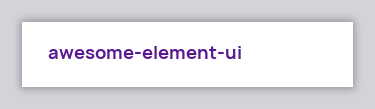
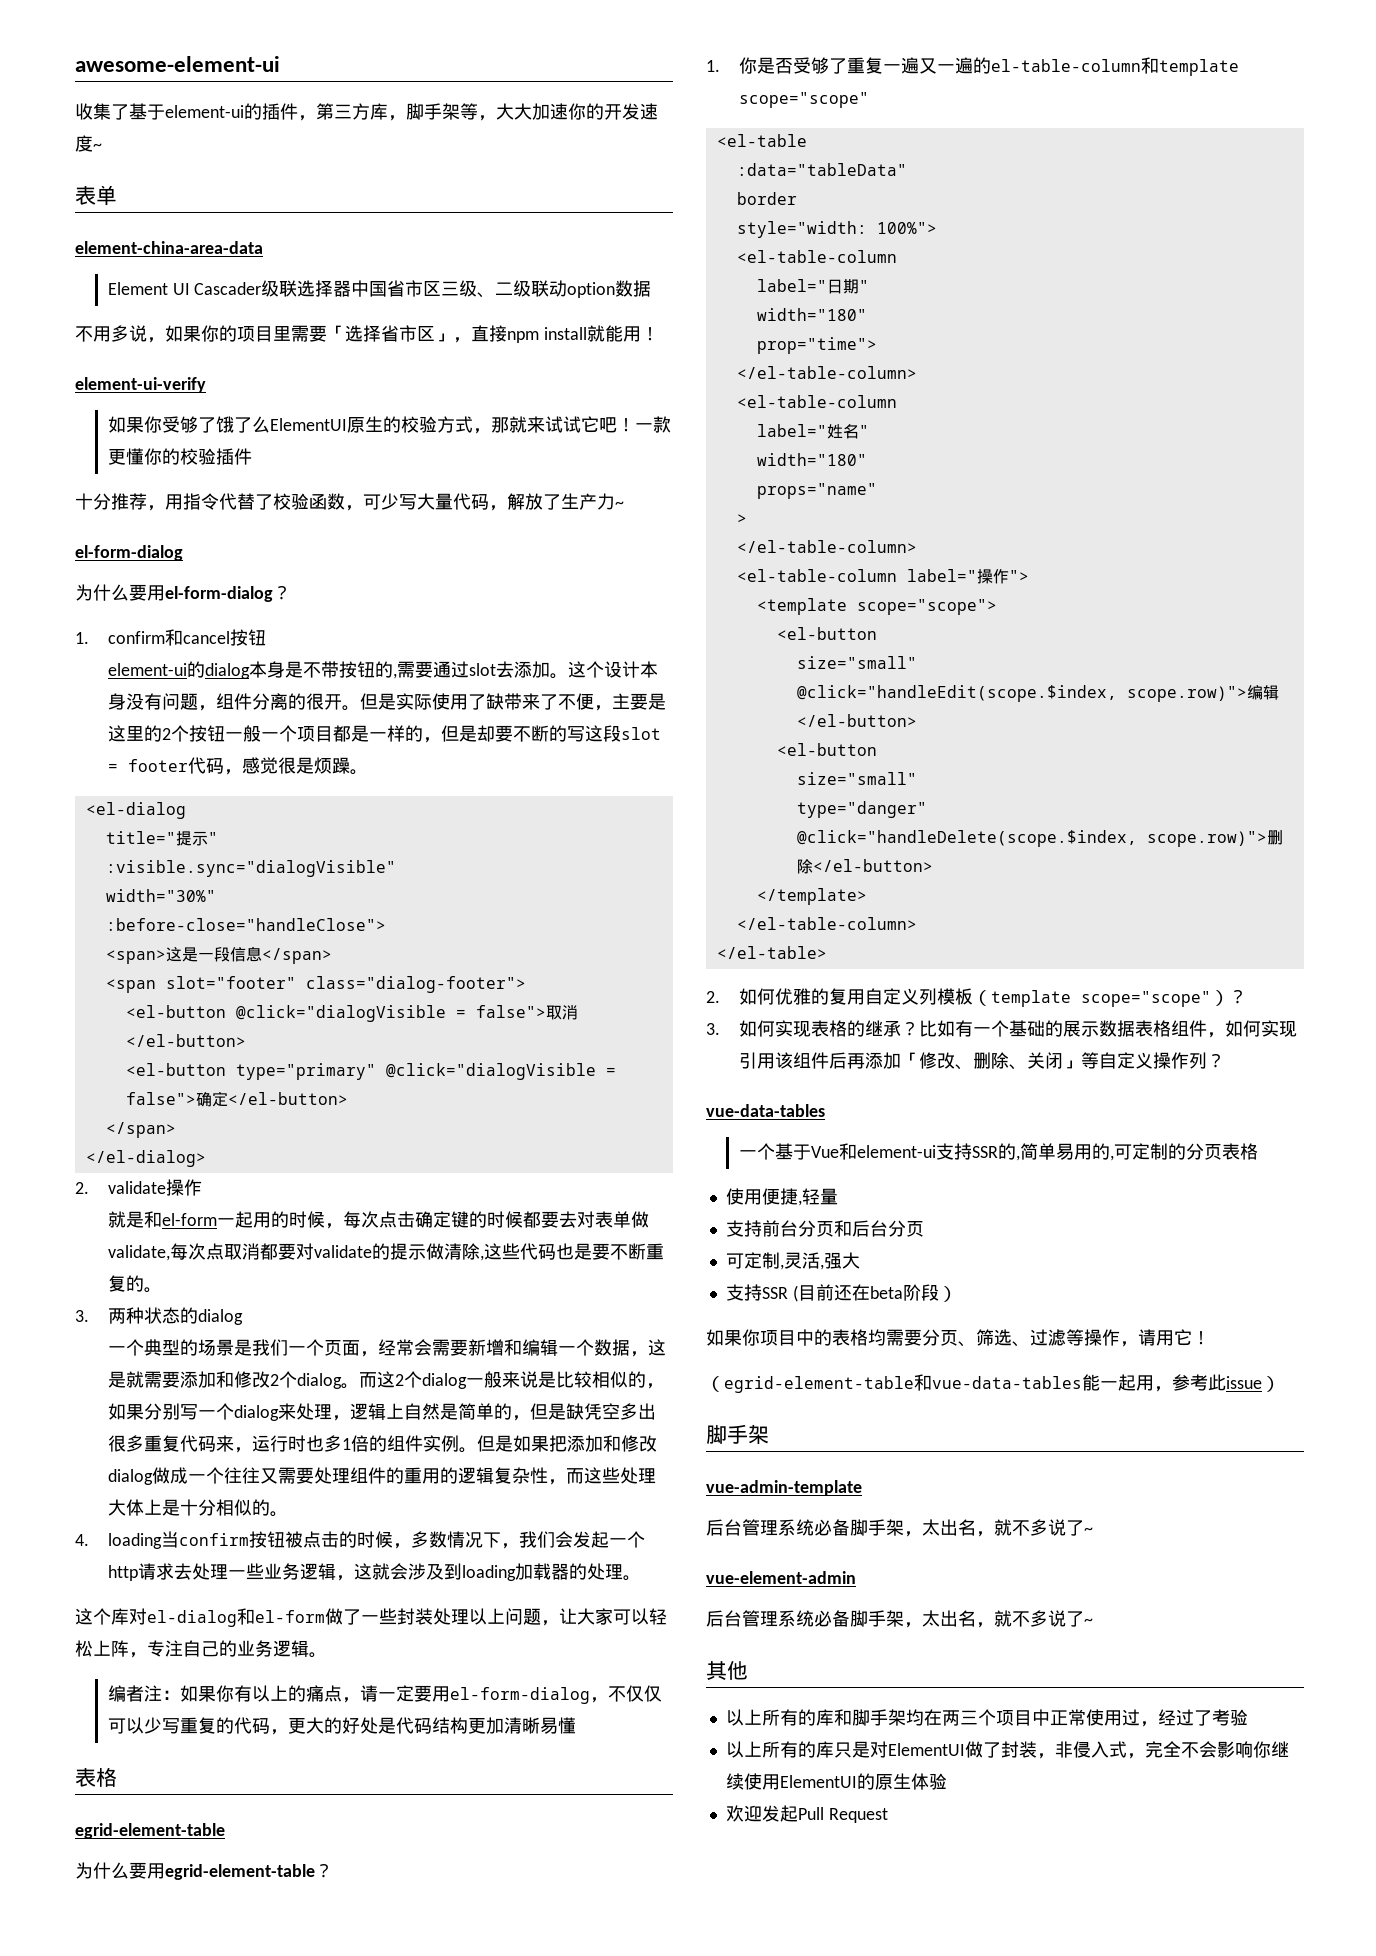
(242, 52) none -> [75,103,658,121] [75,135,102,152] [75,185,117,206] [75,241,263,254] [107,280,652,298] [75,325,659,343] [75,377,206,393] [107,416,671,434] [107,448,252,465] [75,493,624,511] [75,545,183,561] [75,584,291,602] [75,629,266,646] [107,661,658,679] [107,693,666,711] [107,725,661,743] [107,757,368,775] [85,802,186,819] [105,831,218,846] [105,860,396,877] [105,889,216,902] [105,918,386,931] [105,946,332,964] [105,976,526,993] [125,1005,578,1022] [125,1034,246,1047] [125,1063,616,1080] [125,1091,348,1107] [105,1122,176,1138] [85,1150,206,1167] [75,1179,202,1196] [107,1211,649,1229] [107,1243,664,1261] [107,1275,162,1293] [75,1307,243,1325] [107,1339,666,1357] [107,1371,664,1389] [107,1403,656,1421] [107,1435,657,1453] [107,1467,656,1485] [107,1499,288,1517] [75,1531,645,1549] [107,1563,641,1581] [75,1608,667,1627] [75,1640,327,1658] [107,1685,662,1704] [107,1717,576,1735] [75,1767,117,1787] [75,1823,225,1839] [75,1862,333,1880] [706,57,1239,76] [738,92,869,108] [716,134,807,147] [736,163,907,176] [736,192,797,205] [736,221,937,238] [736,250,897,263] [756,279,869,294] [756,308,867,321] [756,337,877,354] [736,366,917,379] [736,395,897,408] [756,424,869,439] [756,453,867,466] [756,483,877,499] [736,514,747,524] [736,540,917,553] [736,569,1029,584] [756,598,997,615] [776,627,877,640] [796,656,917,669] [796,685,1279,702] [796,714,917,727] [776,743,877,756] [796,772,917,785] [796,801,927,818] [796,830,1283,847] [796,859,933,874] [756,888,867,905] [736,917,917,930] [716,946,827,959] [706,988,1247,1007] [706,1020,1297,1038] [738,1052,1225,1070] [706,1104,825,1117] [738,1143,1258,1161] [725,1188,838,1206] [725,1220,924,1237] [725,1252,860,1270] [725,1284,957,1302] [706,1329,1210,1347] [706,1374,1280,1393] [706,1424,769,1444] [706,1480,862,1496] [706,1519,1093,1537] [706,1571,856,1584] [706,1610,1093,1628] [706,1661,748,1680] [725,1709,1248,1727] [725,1741,1289,1759] [725,1773,947,1790] [725,1805,888,1823] // 收集了基于element-ui的插件，第三方库，脚手架等，大大加速你的开发速度~ // 表单 // element-china-area-data // Element UI Cascader级联选择器中国省市区三级、二级联动option数据 // 不用多说，如果你的项目里需要「选择省市区」，直接npm install就能用！ // element-ui-verify // 如果你受够了饿了么ElementUI原生的校验方式，那就来试试它吧！一款更懂你的校验插件 // 十分推荐，用指令代替了校验函数，可少写大量代码，解放了生产力~ // el-form-dialog // 为什么要用el-form-dialog？ // 1. confirm和cancel按钮 // element-ui的dialog本身是不带按钮的,需要通过slot去添加。这个设计本身没有问题，组件分离的很开。但是实际使用了缺带来了不便，主要是这里的2个按钮一般一个项目都是一样的，但是却要不断的写这段slot = footer代码，感觉很是烦躁。 // <el-dialog // title="提示" // :visible.sync="dialogVisible" // width="30%" // :before-close="handleClose"> // <span>这是一段信息</span> // <span slot="footer" class="dialog-footer"> // <el-button @click="dialogVisible = false">取消</el-button> // <el-button type="primary" @click="dialogVisible = false">确定</el-button> // </span> // </el-dialog> // 2. validate操作 // 就是和el-form一起用的时候，每次点击确定键的时候都要去对表单做validate,每次点取消都要对validate的提示做清除,这些代码也是要不断重复的。 // 3.两种状态的dialog // 一个典型的场景是我们一个页面，经常会需要新增和编辑一个数据，这是就需要添加和修改2个dialog。而这2个dialog一般来说是比较相似的，如果分别写一个dialog来处理，逻辑上自然是简单的，但是缺凭空多出很多重复代码来，运行时也多1倍的组件实例。但是如果把添加和修改dialog做成一个往往又需要处理组件的重用的逻辑复杂性，而这些处理大体上是十分相似的。 // 4. loading当confirm按钮被点击的时候，多数情况下，我们会发起一个http请求去处理一些业务逻辑，这就会涉及到loading加载器的处理。 // 这个库对el-dialog和el-form做了一些封装处理以上问题，让大家可以轻松上阵，专注自己的业务逻辑。 // 编者注：如果你有以上的痛点，请一定要用el-form-dialog，不仅仅可以少写重复的代码，更大的好处是代码结构更加清晰易懂 // 表格 // egrid-element-table // 为什么要用egrid-element-table？ // 1.你是否受够了重复一遍又一遍的el-table-column和template scope="scope" // <el-table // :data="tableData" // border // style="width: 100%"> // <el-table-column // label="日期" // width="180" // prop="time"> // </el-table-column> // <el-table-column // label="姓名" // width="180" // props="name" // > // </el-table-column> // <el-table-column label="操作"> // <template scope="scope"> // <el-button // size="small" // @click="handleEdit(scope.$index, scope.row)">编辑</el-button> // <el-button // size="small" // type="danger" // @click="handleDelete(scope.$index, scope.row)">删除</el-button> // </template> // </el-table-column> // </el-table> // 2.如何优雅的复用自定义列模板（template scope="scope"）？ // 3.如何实现表格的继承？比如有一个基础的展示数据表格组件，如何实现引用该组件后再添加「修改、删除、关闭」等自定义操作列？ // vue-data-tables // 一个基于Vue和element-ui支持SSR的,简单易用的,可定制的分页表格 // 使用便捷,轻量 // 支持前台分页和后台分页 // 可定制,灵活,强大 // 支持SSR (目前还在beta阶段） // 如果你项目中的表格均需要分页、筛选、过滤等操作，请用它！ // （egrid-element-table和vue-data-tables能一起用，参考此issue） // 脚手架 // vue-admin-template // 后台管理系统必备脚手架，太出名，就不多说了~ // vue-element-admin // 后台管理系统必备脚手架，太出名，就不多说了~ // 其他 // 以上所有的库和脚手架均在两三个项目中正常使用过，经过了考验 // 以上所有的库只是对ElementUI做了封装，非侵入式，完全不会影响你继续使用ElementUI的原生体验 // 欢迎发起Pull Request

